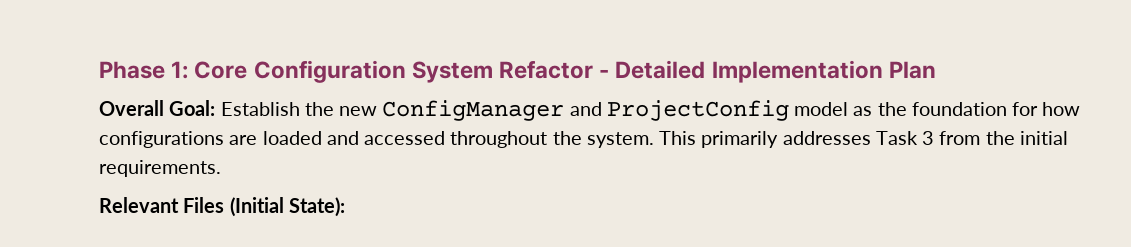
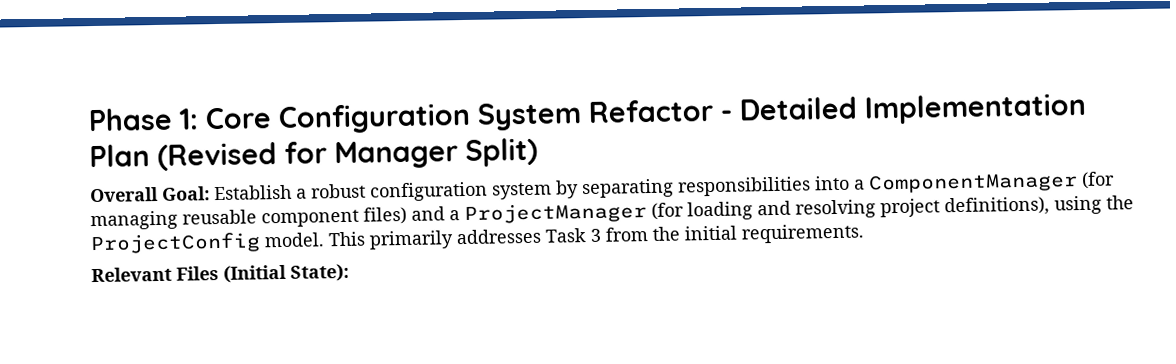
(936, 70) none -> [157,137,538,171] (Revised for Manager Split)
[304,100,1081,121] [99,131,654,148] the new ConfigManager and ProjectConfig model as the foundation for how configurations are loaded and accessed throughout the system. -> [296,171,1115,202] [90,195,1134,231] [90,232,325,255] a robust configuration system by separating responsibilities into a ComponentManager (for managing reusable component files) and a ProjectManager (for loading and resolving project definitions), using the ProjectConfig model.

